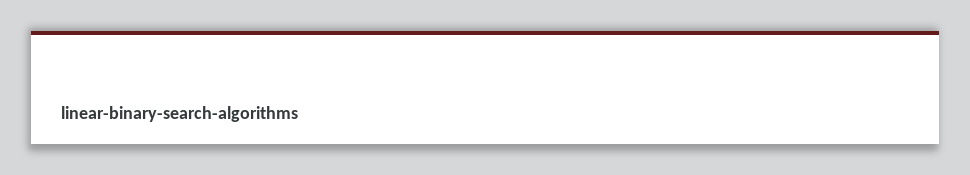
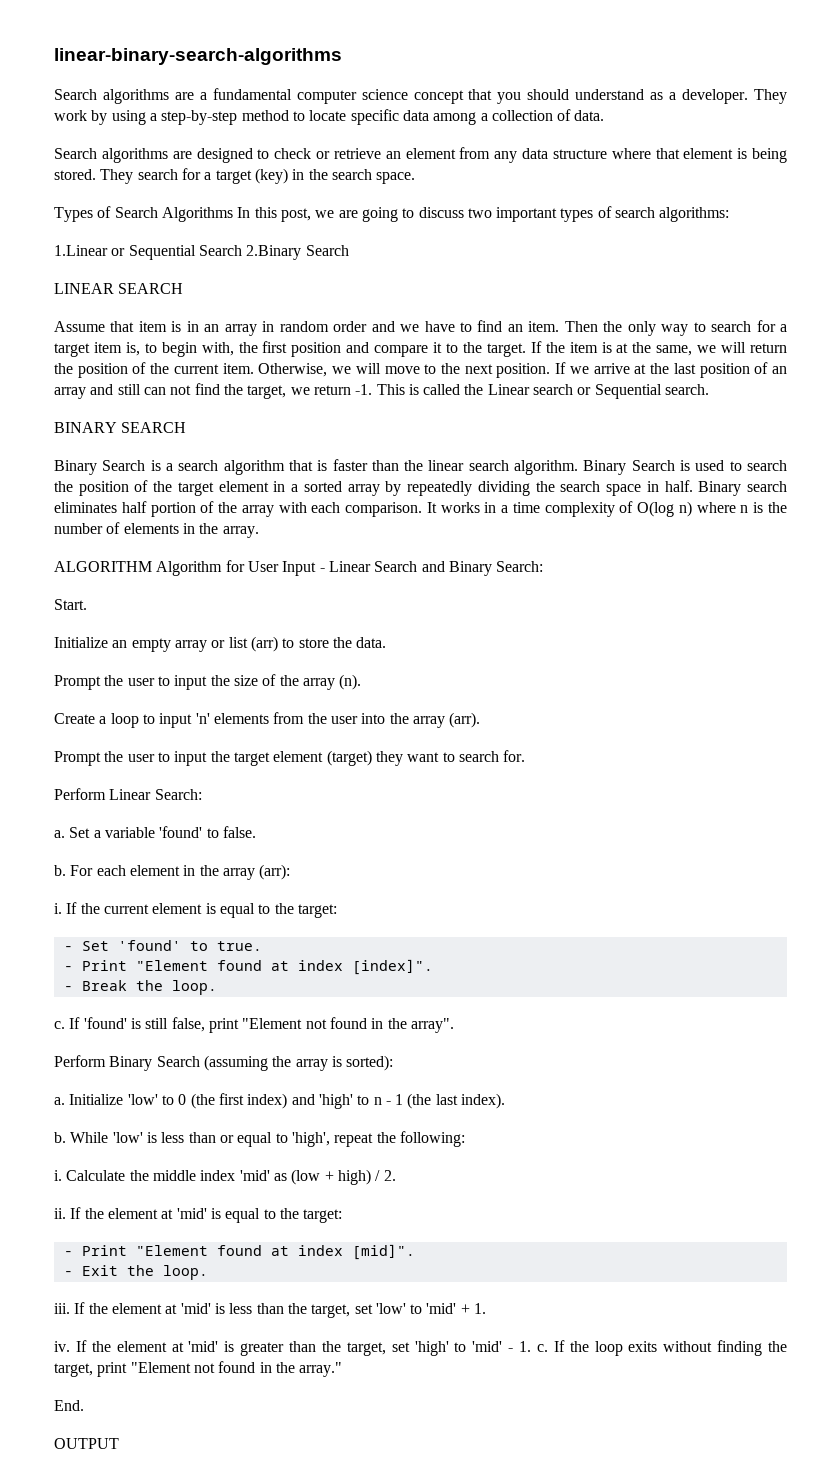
(298, 114) none -> [54,88,788,104] [54,109,605,125] [54,147,788,163] [54,168,416,184] [54,206,730,222] [54,245,349,260] [54,283,184,294] [54,320,788,336] [54,341,787,357] [54,362,788,378] [54,383,710,399] [54,422,187,433] [54,459,787,475] [54,480,787,496] [54,501,788,517] [54,522,259,538] [54,560,544,576] [54,599,87,610] [54,636,387,652] [54,674,362,690] [54,712,481,728] [54,750,526,766] [54,788,202,800] [54,826,256,838] [54,864,291,880] [54,902,337,918] [63,940,262,951] [63,959,433,975] [63,980,217,995] [54,1017,454,1033] [54,1055,394,1071] [54,1093,506,1109] [54,1131,465,1147] [54,1169,396,1185] [54,1207,343,1223] [63,1244,415,1260] [63,1265,208,1280] [54,1302,487,1318] [54,1340,787,1356] [54,1361,343,1377] [54,1400,84,1411] [54,1438,119,1449] // Search algorithms are a fundamental computer science concept that you should understand as a developer. They work by using a step-by-step method to locate specific data among a collection of data. // Search algorithms are designed to check or retrieve an element from any data structure where that element is being stored. They search for a target (key) in the search space. // Types of Search Algorithms In this post, we are going to discuss two important types of search algorithms: // 1.Linear or Sequential Search 2.Binary Search // LINEAR SEARCH // Assume that item is in an array in random order and we have to find an item. Then the only way to search for a target item is, to begin with, the first position and compare it to the target. If the item is at the same, we will return the position of the current item. Otherwise, we will move to the next position. If we arrive at the last position of an array and still can not find the target, we return -1. This is called the Linear search or Sequential search. // BINARY SEARCH // Binary Search is a search algorithm that is faster than the linear search algorithm. Binary Search is used to search the position of the target element in a sorted array by repeatedly dividing the search space in half. Binary search eliminates half portion of the array with each comparison. It works in a time complexity of O(log n) where n is the number of elements in the array. // ALGORITHM Algorithm for User Input - Linear Search and Binary Search: // Start. // Initialize an empty array or list (arr) to store the data. // Prompt the user to input the size of the array (n). // Create a loop to input 'n' elements from the user into the array (arr). // Prompt the user to input the target element (target) they want to search for. // Perform Linear Search: // a. Set a variable 'found' to false. // b. For each element in the array (arr): // i. If the current element is equal to the target: // - Set 'found' to true. // - Print "Element found at index [index]". // - Break the loop. // c. If 'found' is still false, print "Element not found in the array". // Perform Binary Search (assuming the array is sorted): // a. Initialize 'low' to 0 (the first index) and 'high' to n - 1 (the last index). // b. While 'low' is less than or equal to 'high', repeat the following: // i. Calculate the middle index 'mid' as (low + high) / 2. // ii. If the element at 'mid' is equal to the target: // - Print "Element found at index [mid]". // - Exit the loop. // iii. If the element at 'mid' is less than the target, set 'low' to 'mid' + 1. // iv. If the element at 'mid' is greater than the target, set 'high' to 'mid' - 1. c. If the loop exits without finding the target, print "Element not found in the array." // End. // OUTPUT

